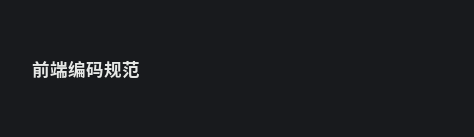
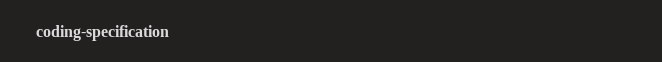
[32,60,140,79] 前端编码规范 -> [36,25,169,41] coding-specification

